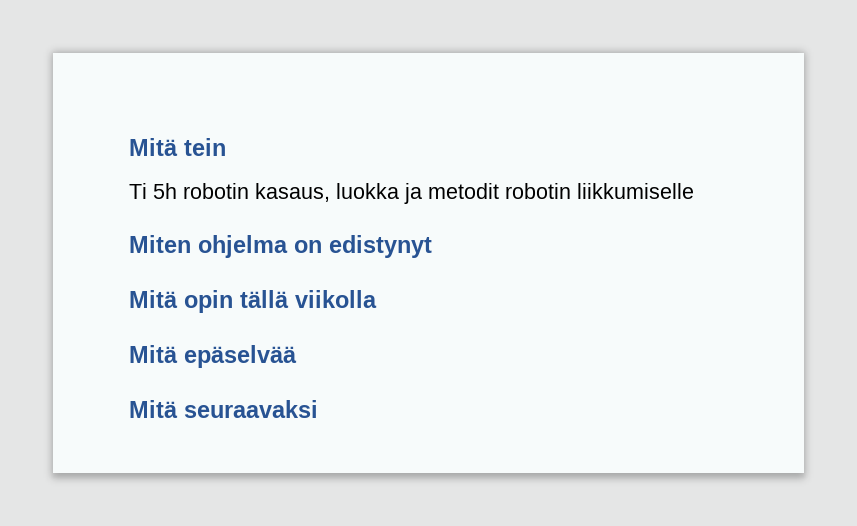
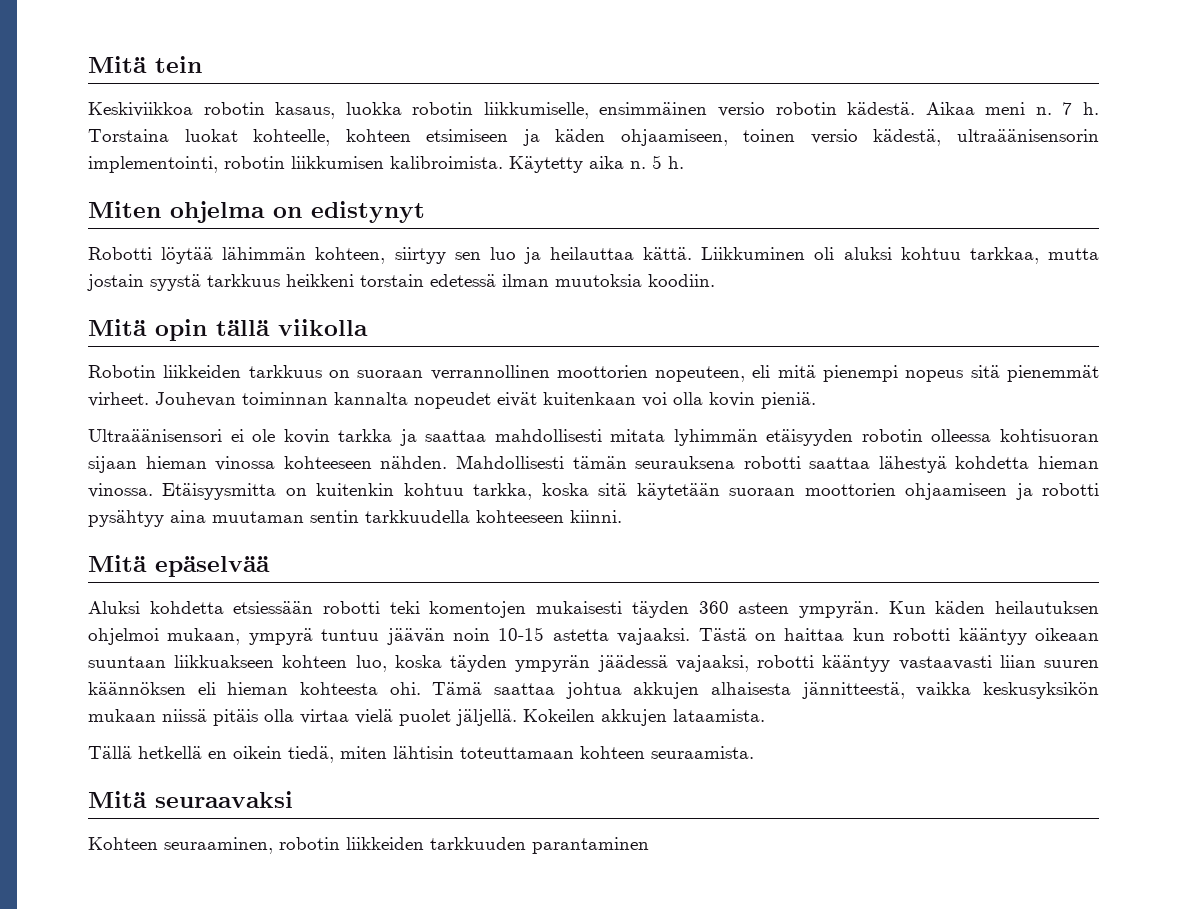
[129,183,177,199] Ti 5h -> [88,102,193,117] Keskiviikkoa
[404,183,694,204] [129,235,432,258] [129,290,377,313] [129,345,297,368] [129,400,318,418] ja metodit robotin liikkumiselle // Miten ohjelma on edistynyt // Mitä opin tällä viikolla // Mitä epäselvää // Mitä seuraavaksi -> [412,102,1099,119] [88,129,1099,146] [88,155,684,173] [88,201,425,223] [88,247,1099,264] [87,274,715,291] [88,319,368,341] [88,365,1099,382] [88,392,816,409] [88,429,1099,446] [88,455,1100,473] [88,483,1099,500] [88,510,622,527] [88,555,270,577] [88,601,1100,618] [88,627,1099,645] [88,655,1100,672] [88,682,1099,699] [88,709,765,726] [88,746,754,763] [88,791,293,808] [88,837,649,854] robotin liikkumiselle, ensimmäinen versio robotin kädestä. Aikaa meni n. 7 h. Torstaina luokat kohteelle, kohteen etsimiseen ja käden ohjaamiseen, toinen versio kädestä, ultraäänisensorin implementointi, robotin liikkumisen kalibroimista. Käytetty aika n. 5 h. // Miten ohjelma on edistynyt // Robotti löytää lähimmän kohteen, siirtyy sen luo ja heilauttaa kättä. Liikkuminen oli aluksi kohtuu tarkkaa, mutta jostain syystä tarkkuus heikkeni torstain edetessä ilman muutoksia koodiin. // Mitä opin tällä viikolla // Robotin liikkeiden tarkkuus on suoraan verrannollinen moottorien nopeuteen, eli mitä pienempi nopeus sitä pienemmät virheet. Jouhevan toiminnan kannalta nopeudet eivät kuitenkaan voi olla kovin pieniä. // Ultraäänisensori ei ole kovin tarkka ja saattaa mahdollisesti mitata lyhimmän etäisyyden robotin olleessa kohtisuoran sijaan hieman vinossa kohteeseen nähden. Mahdollisesti tämän seurauksena robotti saattaa lähestyä kohdetta hieman vinossa. Etäisyysmitta on kuitenkin kohtuu tarkka, koska sitä käytetään suoraan moottorien ohjaamiseen ja robotti pysähtyy aina muutaman sentin tarkkuudella kohteeseen kiinni. // Mitä epäselvää // Aluksi kohdetta etsiessään robotti teki komentojen mukaisesti täyden 360 asteen ympyrän. Kun käden heilautuksen ohjelmoi mukaan, ympyrä tuntuu jäävän noin 10-15 astetta vajaaksi. Tästä on haittaa kun robotti kääntyy oikeaan suuntaan liikkuakseen kohteen luo, koska täyden ympyrän jäädessä vajaaksi, robotti kääntyy vastaavasti liian suuren käännöksen eli hieman kohteesta ohi. Tämä saattaa johtua akkujen alhaisesta jännitteestä, vaikka keskusyksikön mukaan niissä pitäis olla virtaa vielä puolet jäljellä. Kokeilen akkujen lataamista. // Tällä hetkellä en oikein tiedä, miten lähtisin toteuttamaan kohteen seuraamista. // Mitä seuraavaksi // Kohteen seuraaminen, robotin liikkeiden tarkkuuden parantaminen

